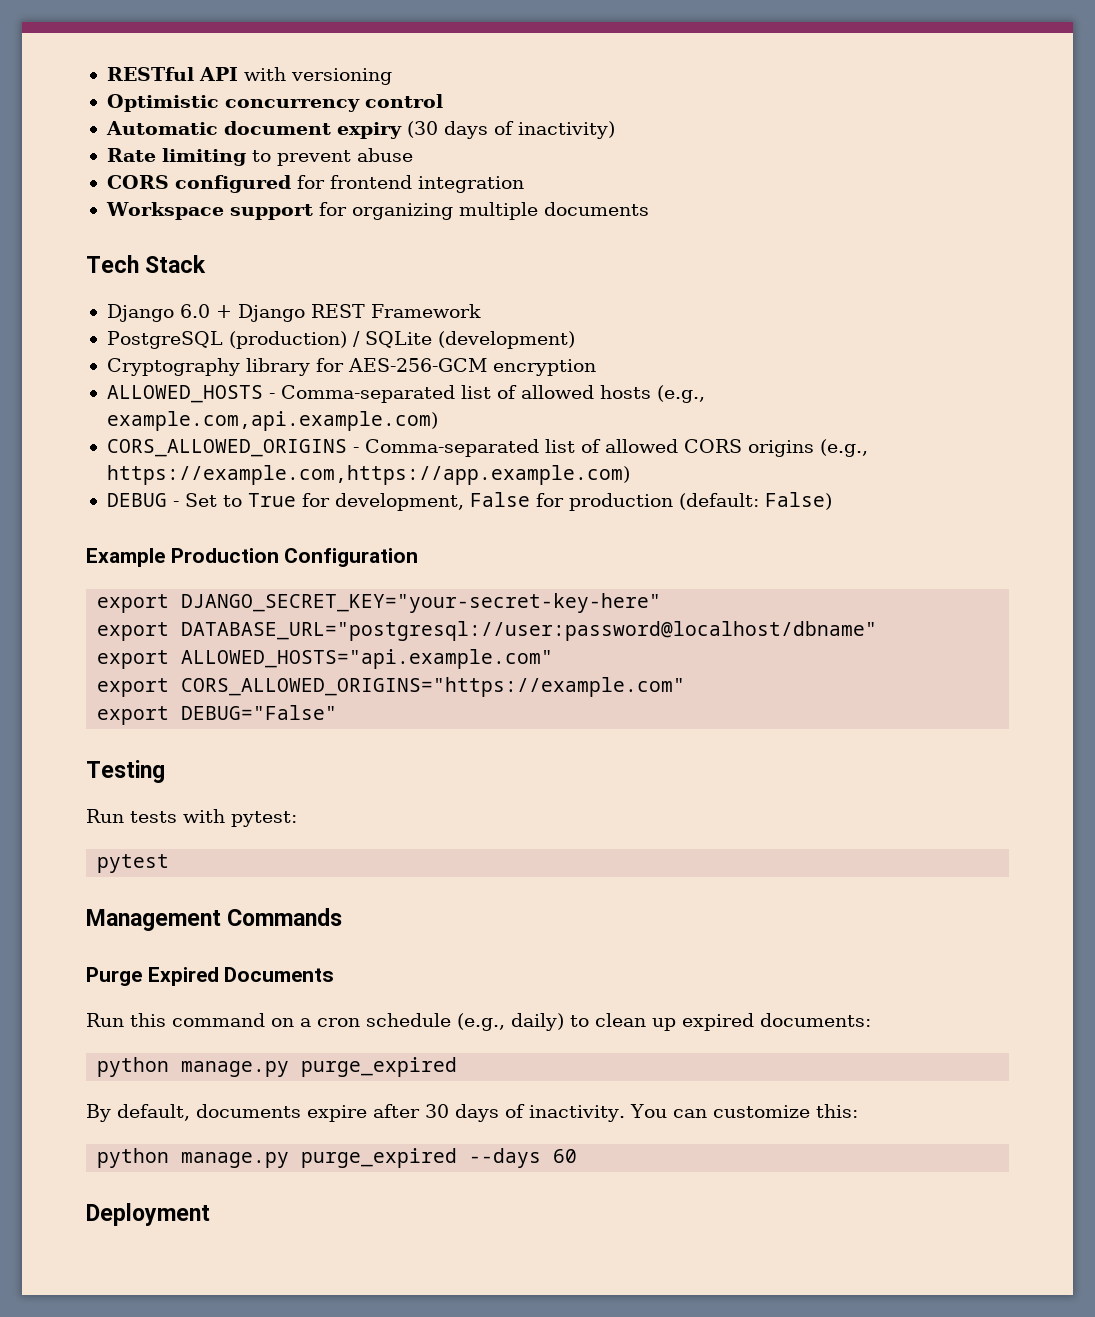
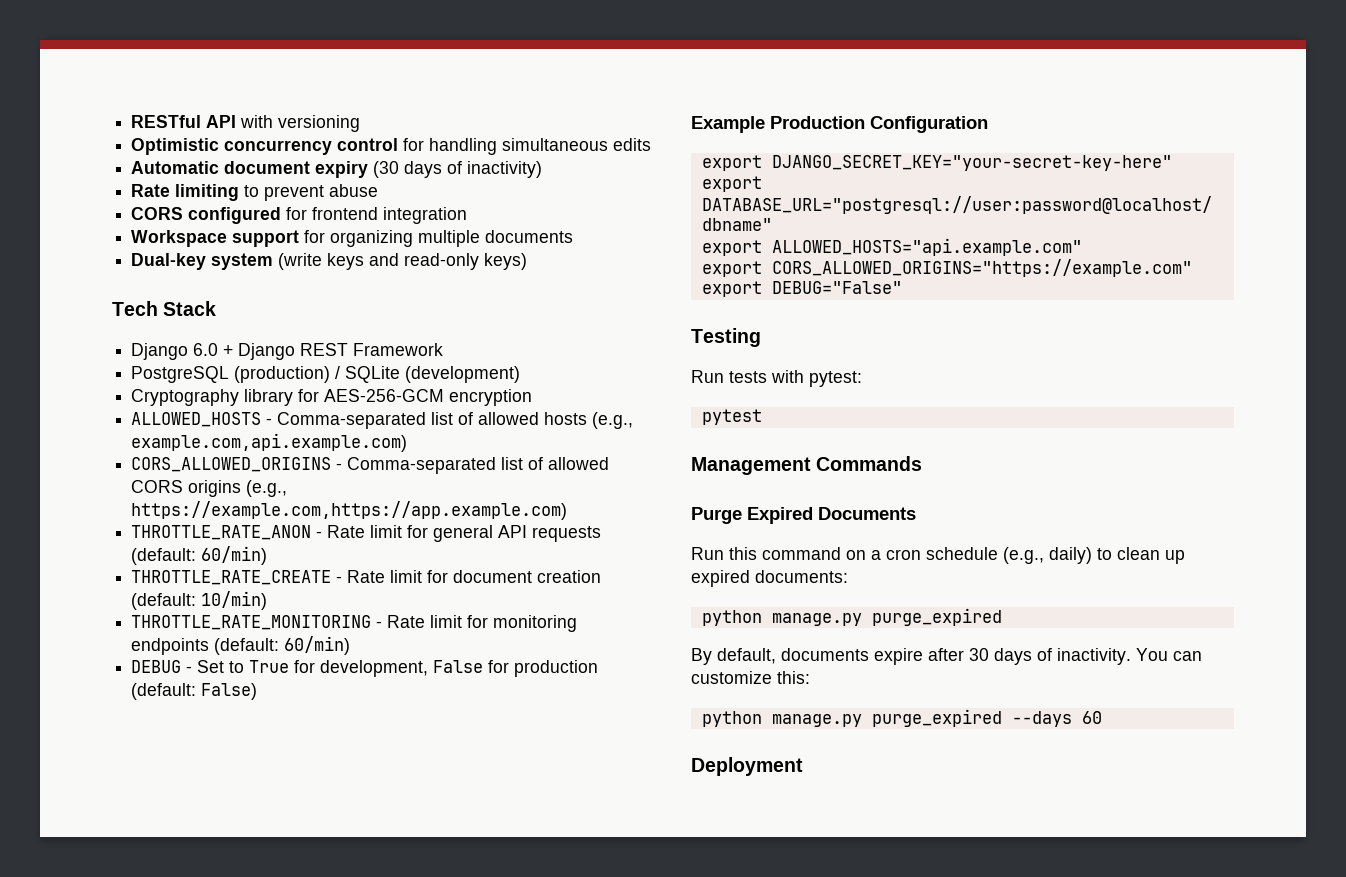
(443, 101) none -> [403,138,652,155] for handling simultaneous edits
(649, 209) none -> [131,253,528,270] // Dual-key system (write keys and read-only keys)
(630, 475) none -> [131,525,602,542] [131,546,268,565] [131,570,602,585] [131,591,268,610] [131,615,578,632] [131,636,351,655] // THROTTLE_RATE_ANON - Rate limit for general API requests (default: 60/min) // THROTTLE_RATE_CREATE - Rate limit for document creation (default: 10/min) // THROTTLE_RATE_MONITORING - Rate limit for monitoring endpoints (default: 60/min)

